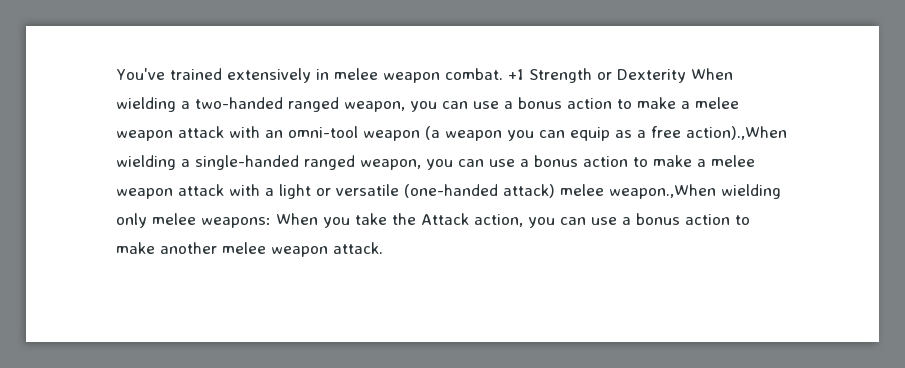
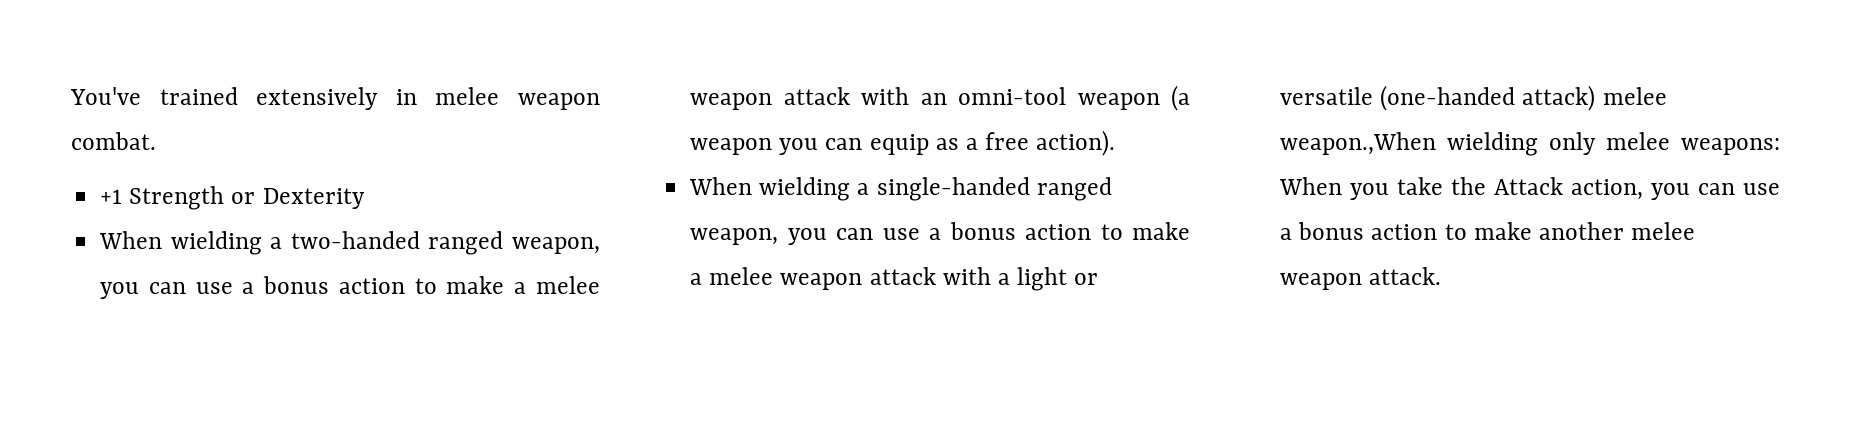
(503, 74) none -> (156, 141) //
(686, 76) none -> (365, 198) //
[686,126,787,140] action).,When -> [1036,130,1116,156] [689,177,753,195] action). // When

